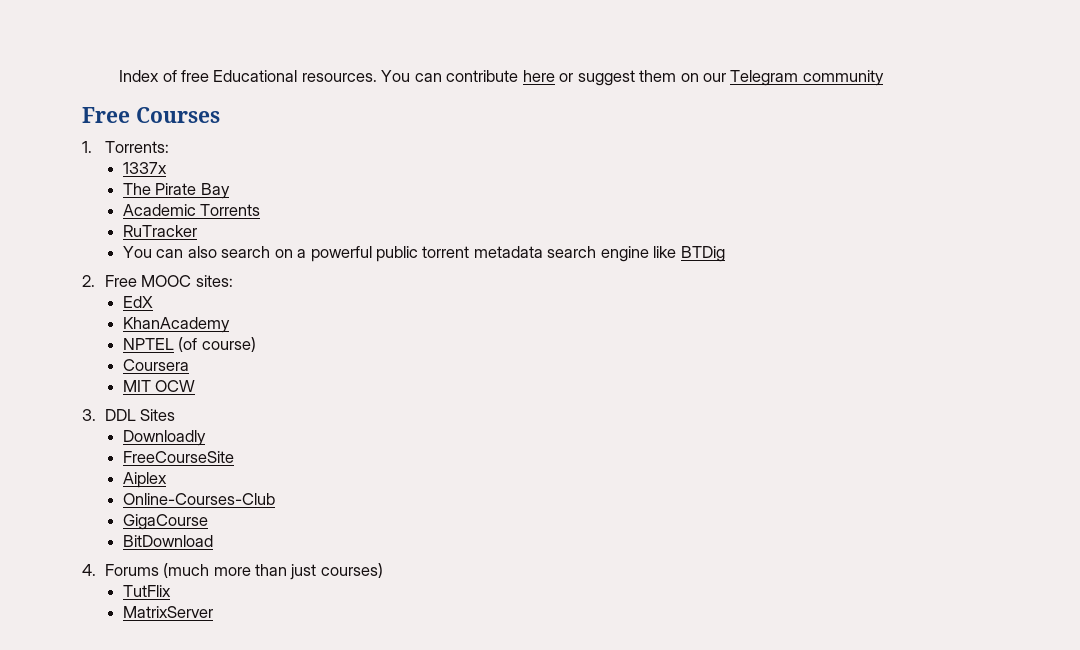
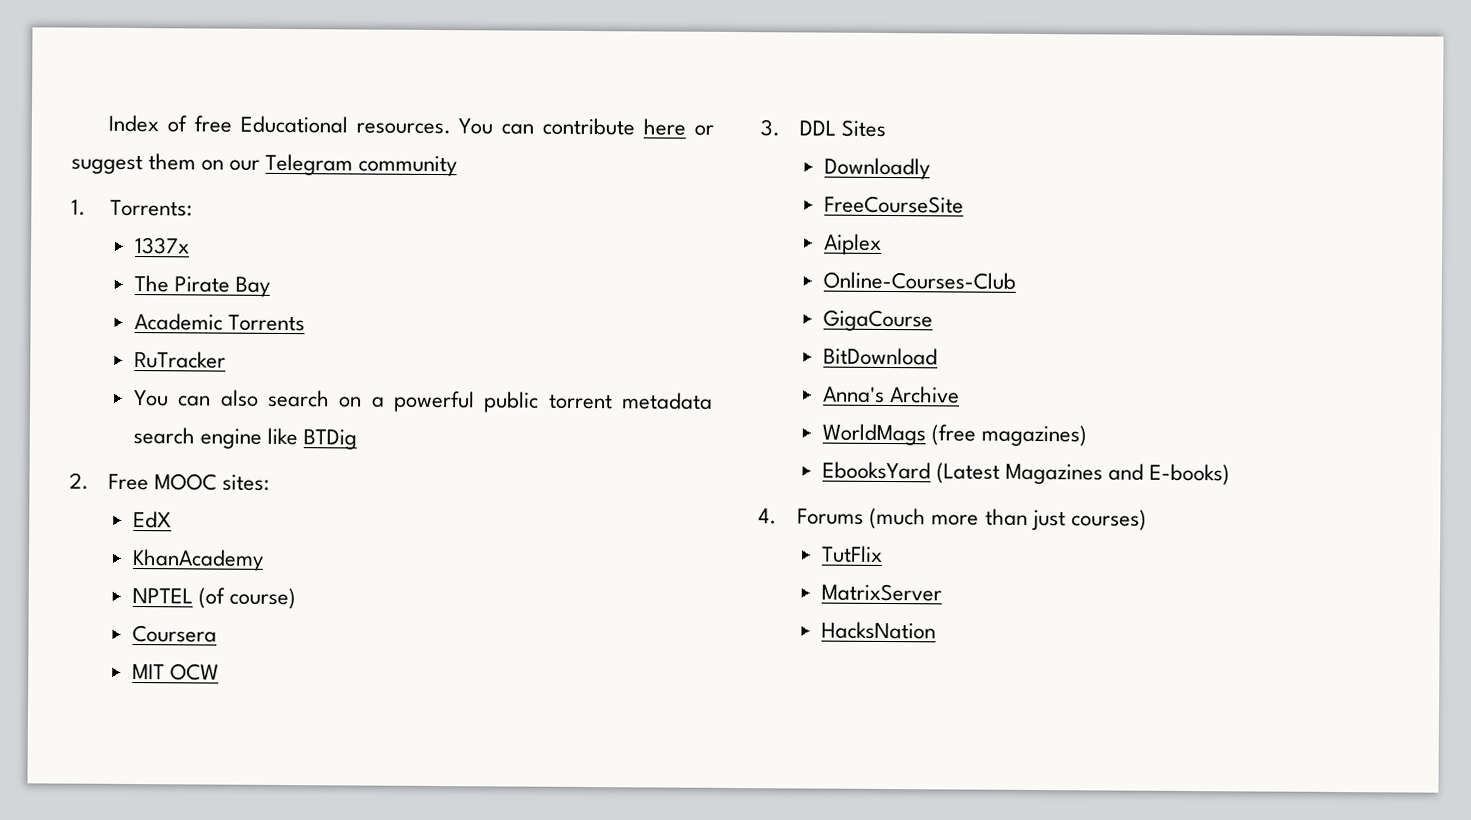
[82,107,220,123] // Free Courses -> (458, 166) none
(213, 541) none -> [823,386,961,404] [822,423,1088,447] [822,461,1231,486] // Anna's Archive // WorldMags (free magazines) // EbooksYard (Latest Magazines and E-books)
(213, 612) none -> [821,621,937,640] // HacksNation

